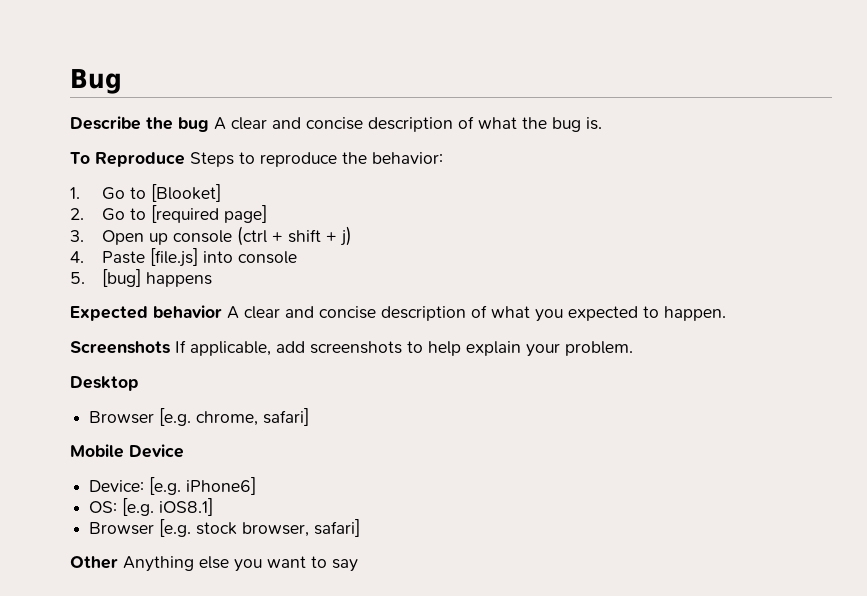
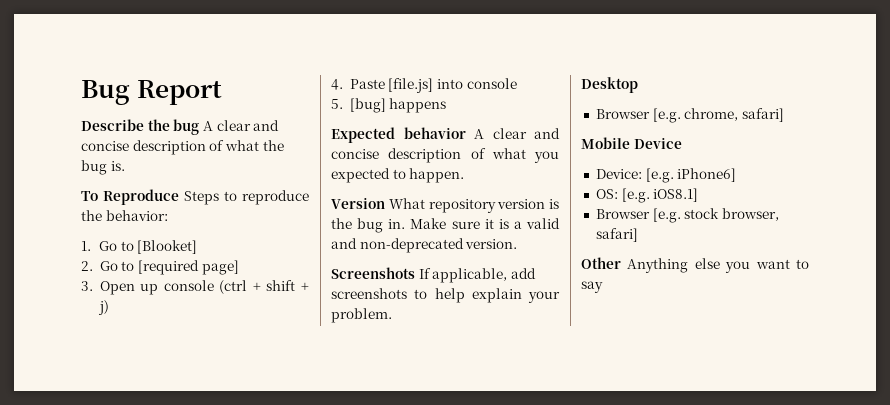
(122, 81) none -> [136,80,222,105] Report
(726, 313) none -> [331,198,559,213] [331,218,560,233] [331,238,518,253] // Version What repository version is the bug in. Make sure it is a valid and non-deprecated version.

